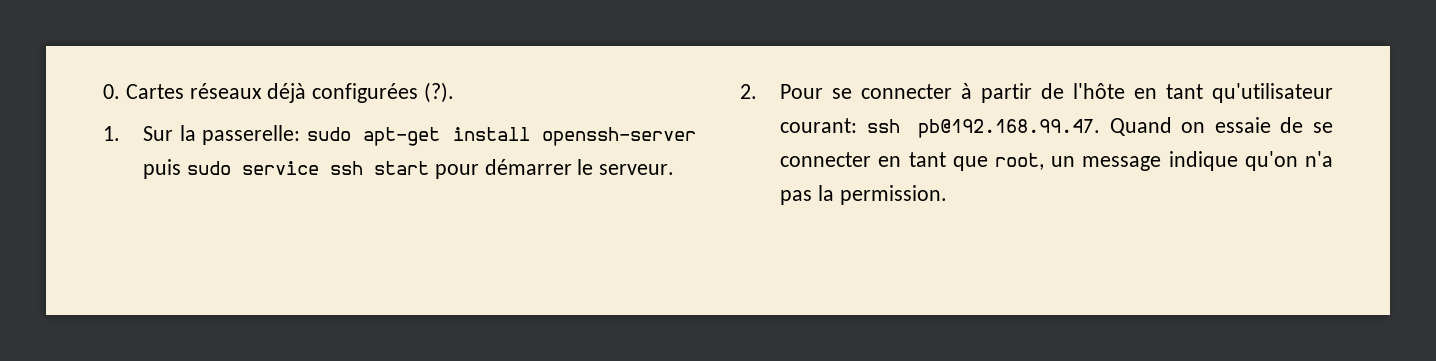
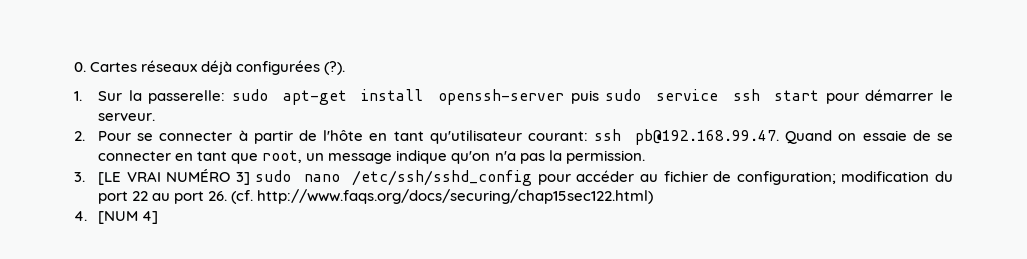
(947, 195) none -> [74,168,954,186] [98,189,654,204] [74,211,159,224] // 3. [LE VRAI NUMÉRO 3] sudo nano /etc/ssh/sshd_config pour accéder au fichier de configuration; modification du port 22 au port 26. (cf. http://www.faqs.org/docs/securing/chap15sec122.html) // 4. [NUM 4]

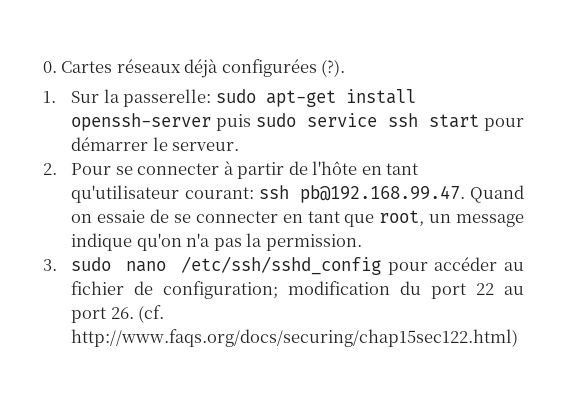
[98,168,250,185] [LE VRAI NUMÉRO 3] -> (57, 265) none
[74,211,159,224] // 4. [NUM 4] -> (519, 338) none

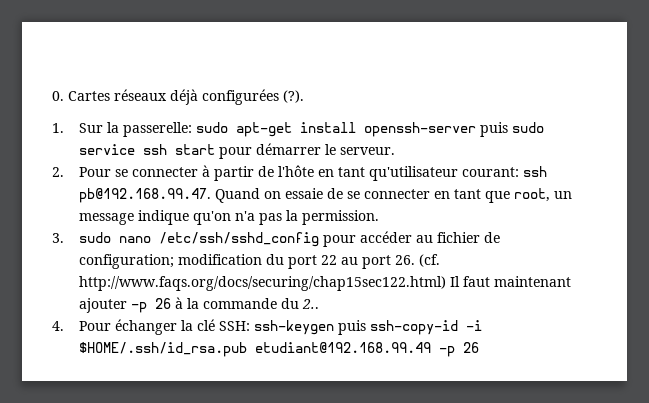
(519, 338) none -> [449,276,571,287] [78,297,319,313] [52,319,482,335] [78,342,479,357] Il faut maintenant ajouter -p 26 à la commande du 2.. // 4. Pour échanger la clé SSH: ssh-keygen puis ssh-copy-id -i $HOME/.ssh/id_rsa.pub etudiant@192.168.99.49 -p 26

